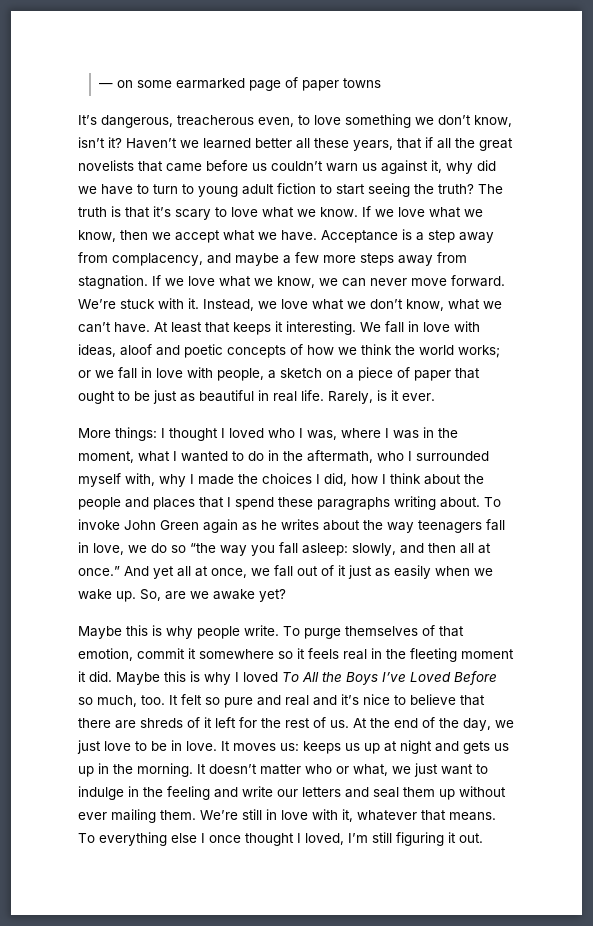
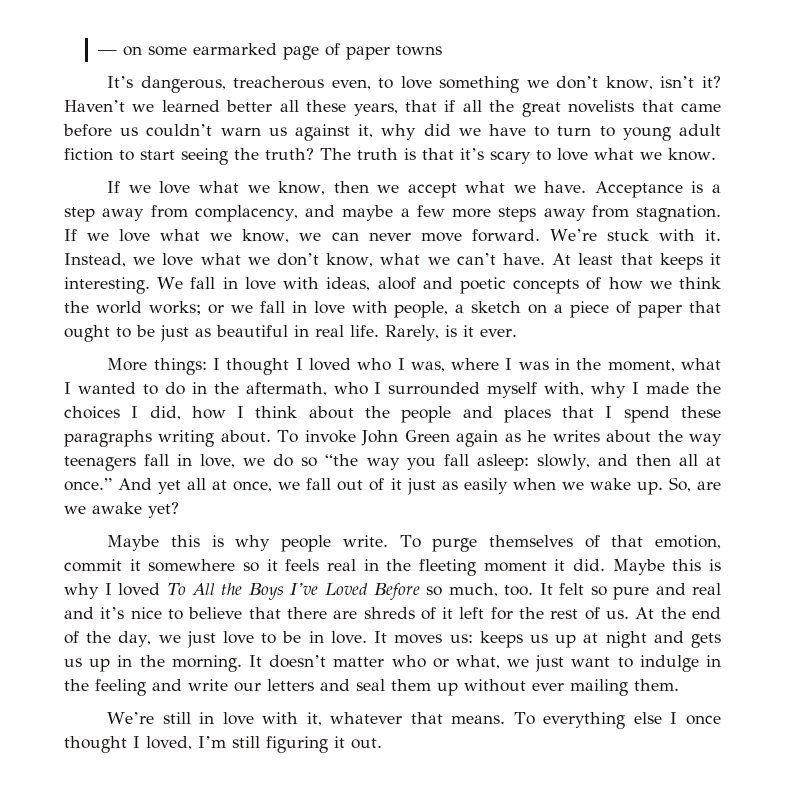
(358, 212) none -> (716, 154) //
(196, 815) none -> (679, 685) //

